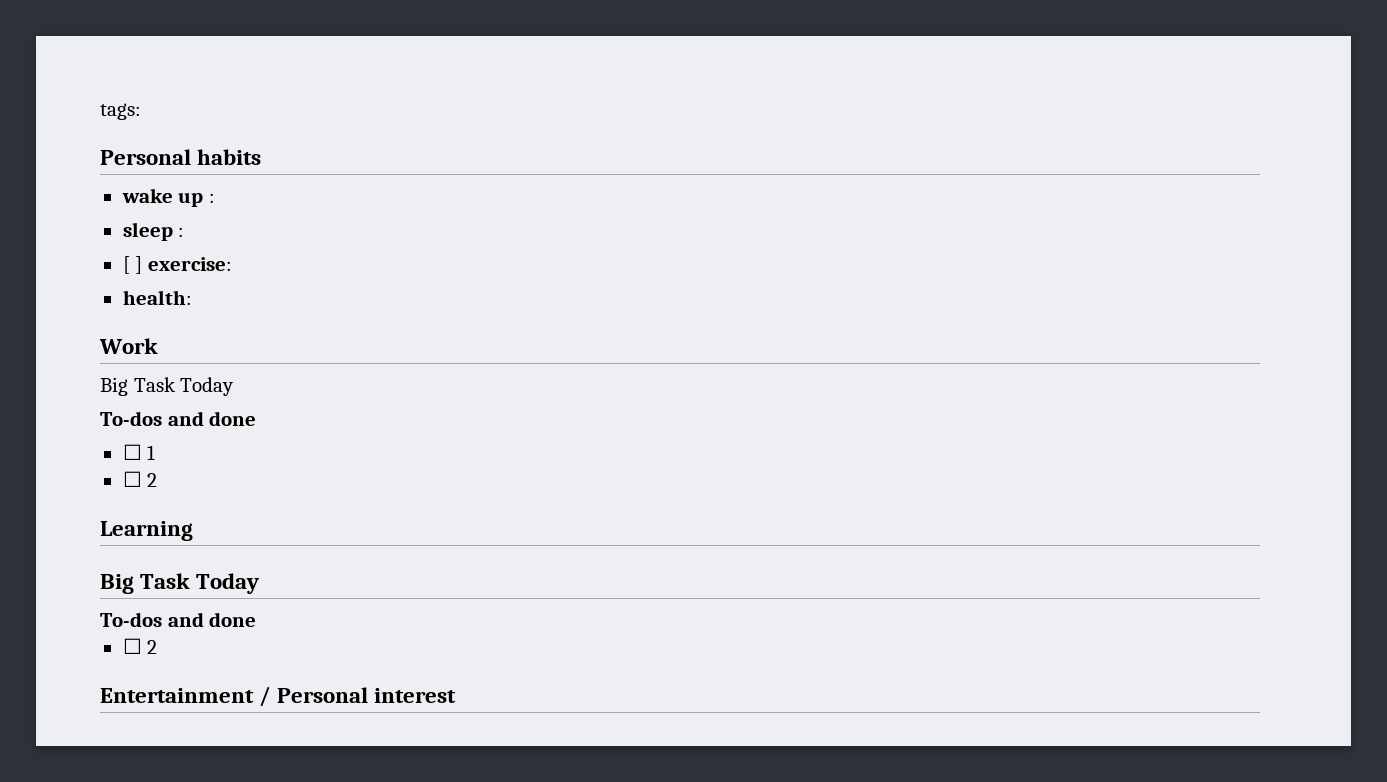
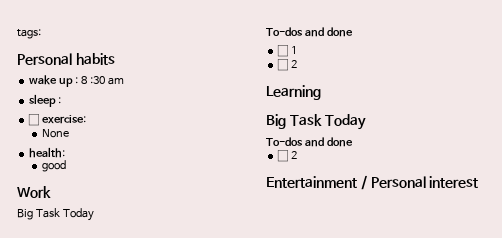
(215, 198) none -> [81,76,124,85] 8 :30 am
[122,256,143,274] [ ] -> [28,114,40,126] ☐
(232, 264) none -> [41,129,69,138] // None
(192, 297) none -> [41,160,66,172] // good

